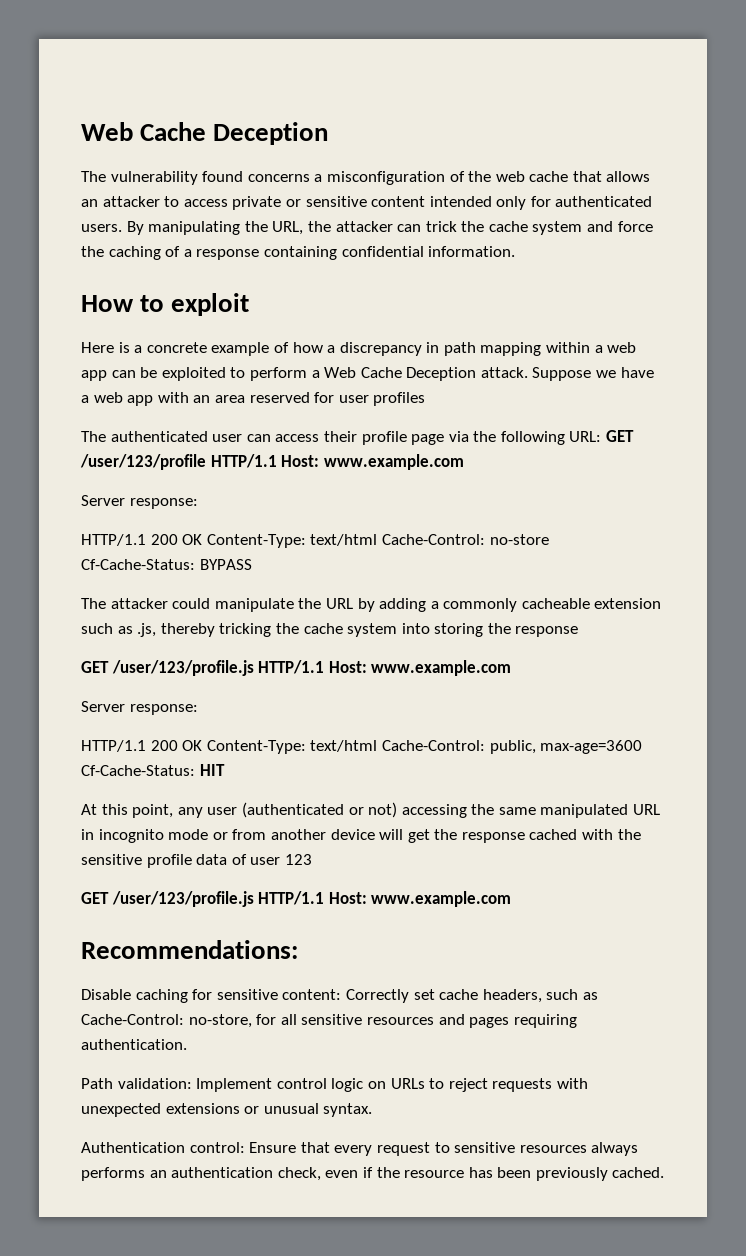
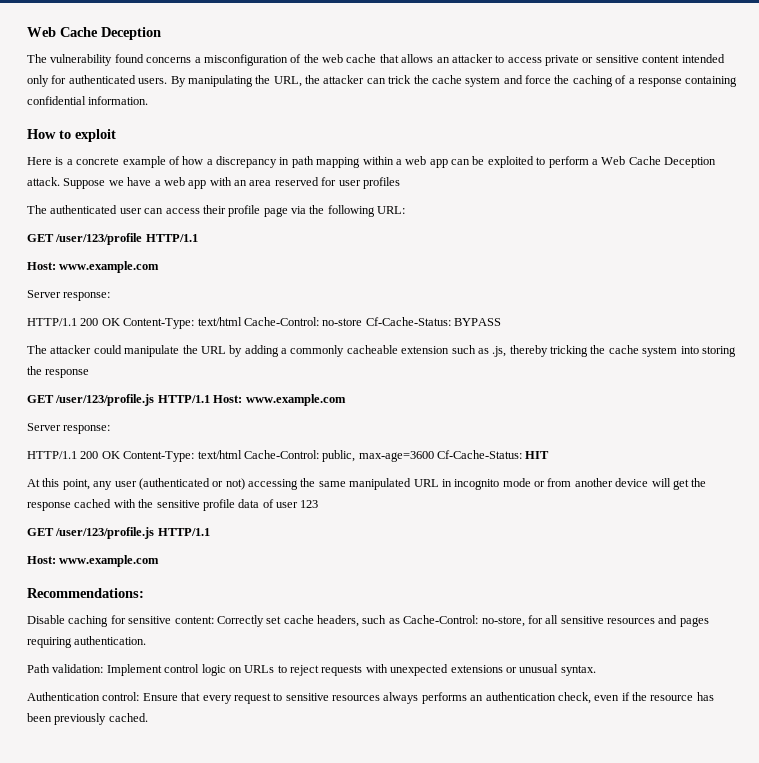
(602, 436) none -> (406, 210) //
(277, 461) none -> (198, 238) //
(325, 898) none -> (210, 532) //

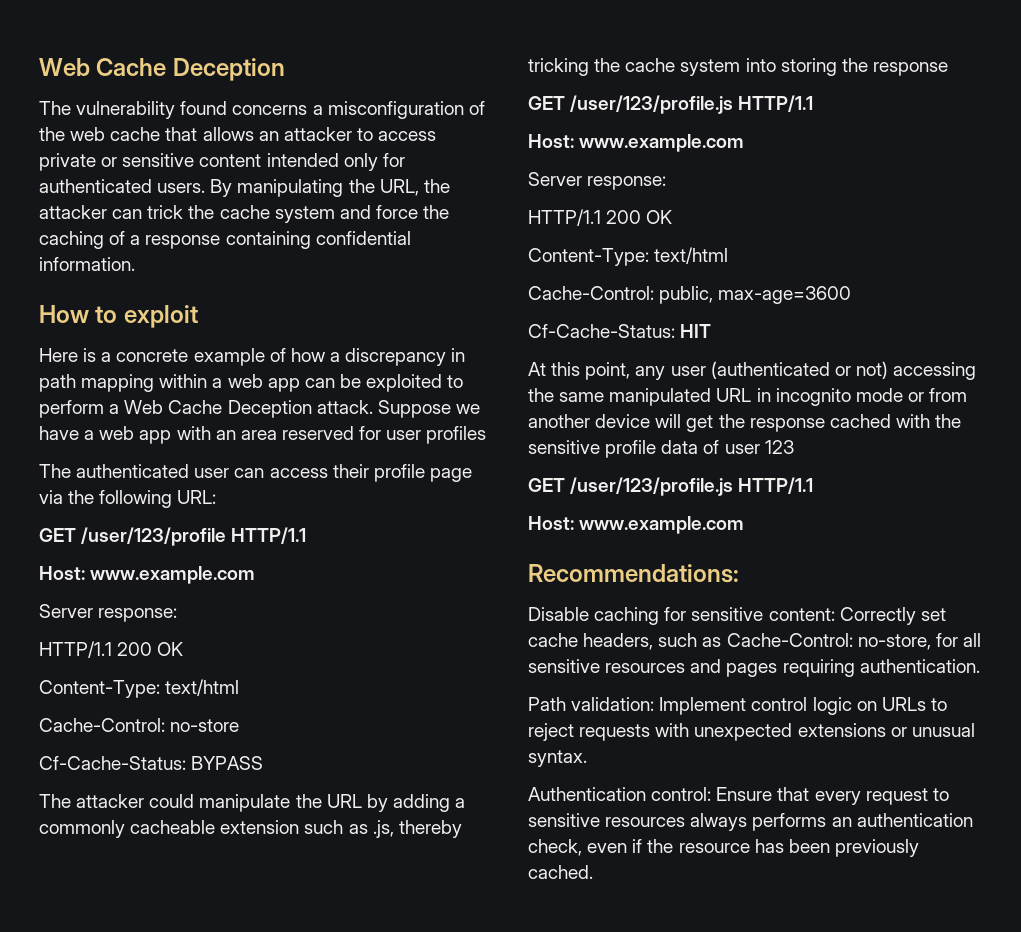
[123,317,242,329] Content-Type: text/html -> [39,679,240,698] // Content-Type: text/html //
(363, 322) none -> (240, 725) //
[213,394,346,406] [27,423,111,434] [27,450,242,462] Host: www.example.com // Server response: // HTTP/1.1 200 OK Content-Type: text/html -> [528,134,745,152] [528,172,667,190] [528,209,673,226] [528,247,729,266] // Host: www.example.com // Server response: // HTTP/1.1 200 OK // Content-Type: text/html //
(434, 456) none -> (852, 295) //

